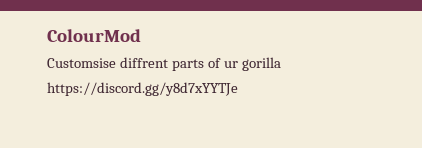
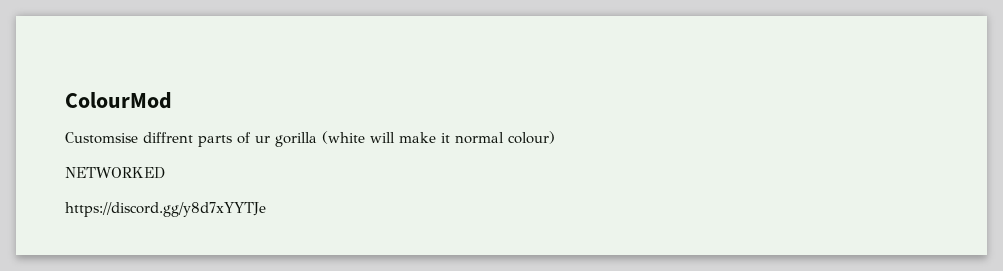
(281, 64) none -> [322,131,555,144] [65,167,165,179] (white will make it normal colour) // NETWORKED

